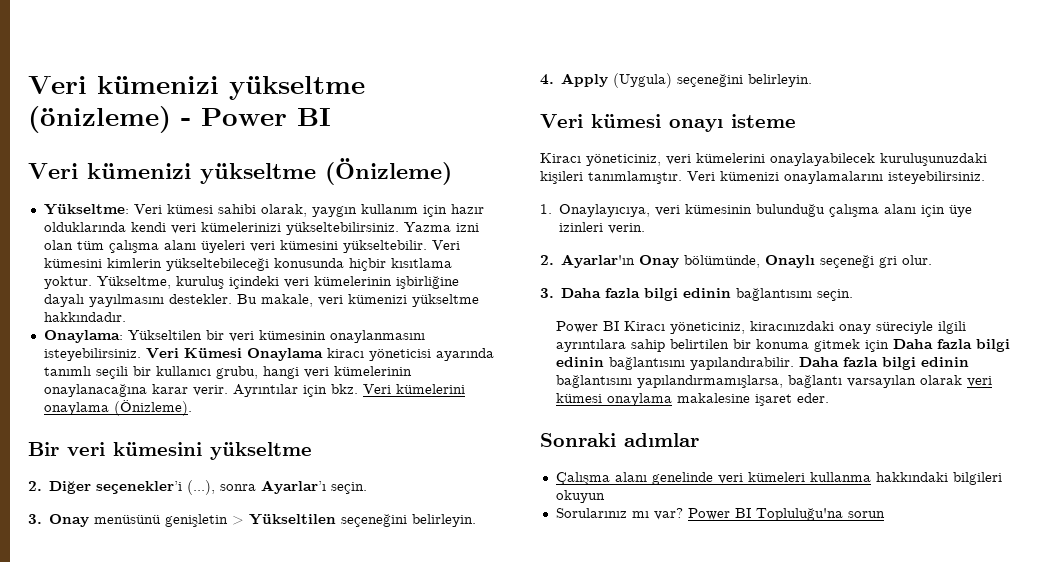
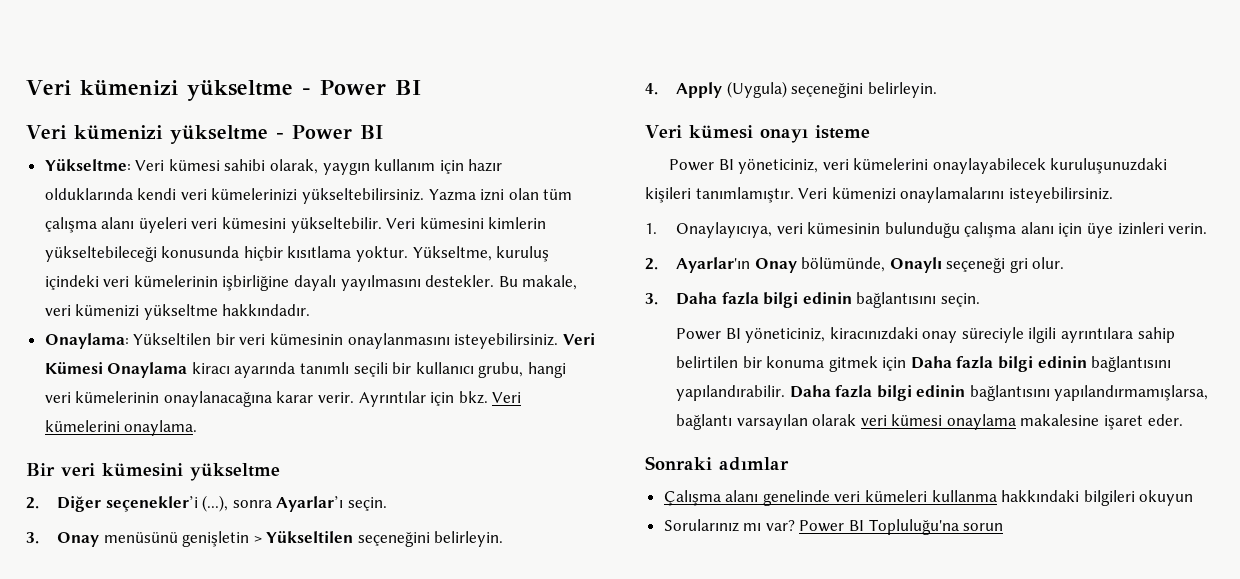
[28,76,365,100] [28,106,171,133] Veri kümenizi yükseltme (önizleme) -> [26,80,293,101] Veri kümenizi yükseltme
[325,158,452,185] (Önizleme) -> [275,125,383,139] - Power BI
[368,349,431,361] yöneticisi -> (230, 368) none
[43,400,192,416] onaylama (Önizleme). -> [124,420,198,436] onaylama.
[540,153,581,163] Kiracı -> [668,159,734,171] Power BI
[624,321,666,331] Kiracı -> (741, 333) none

